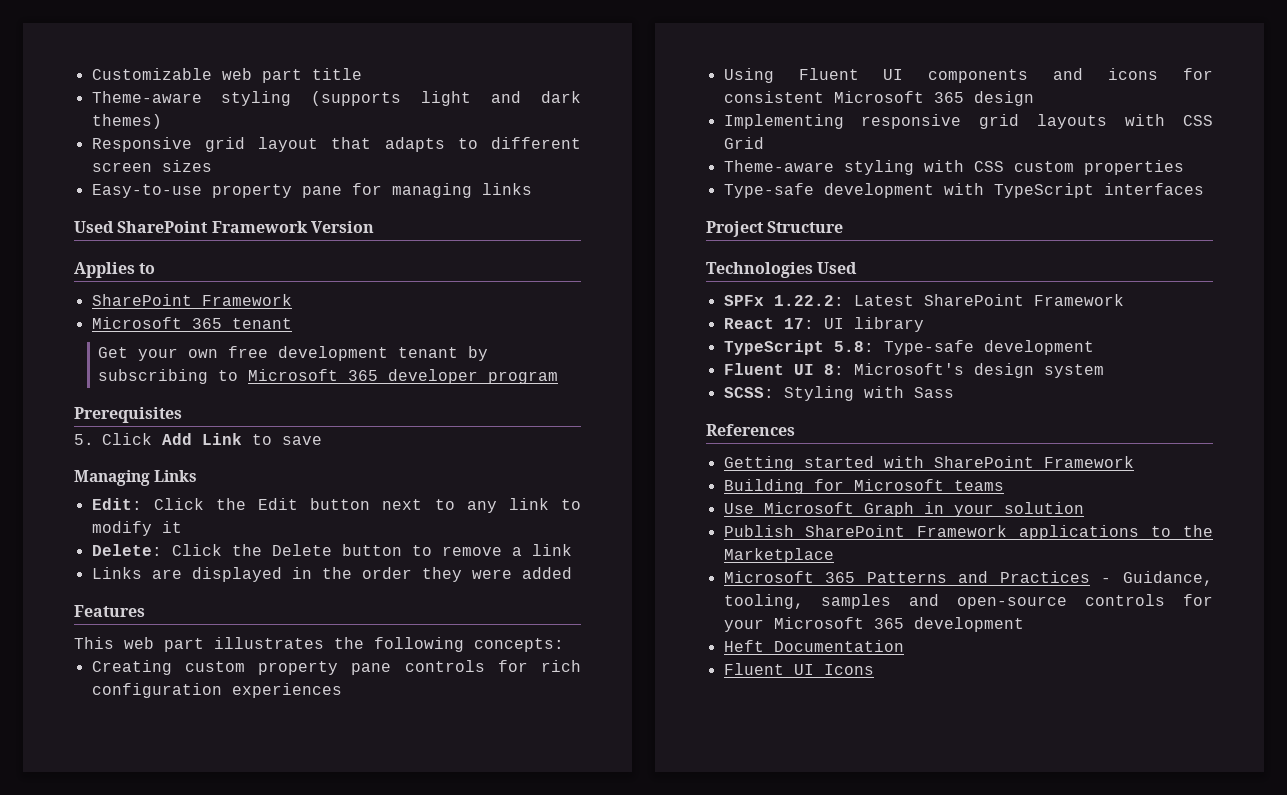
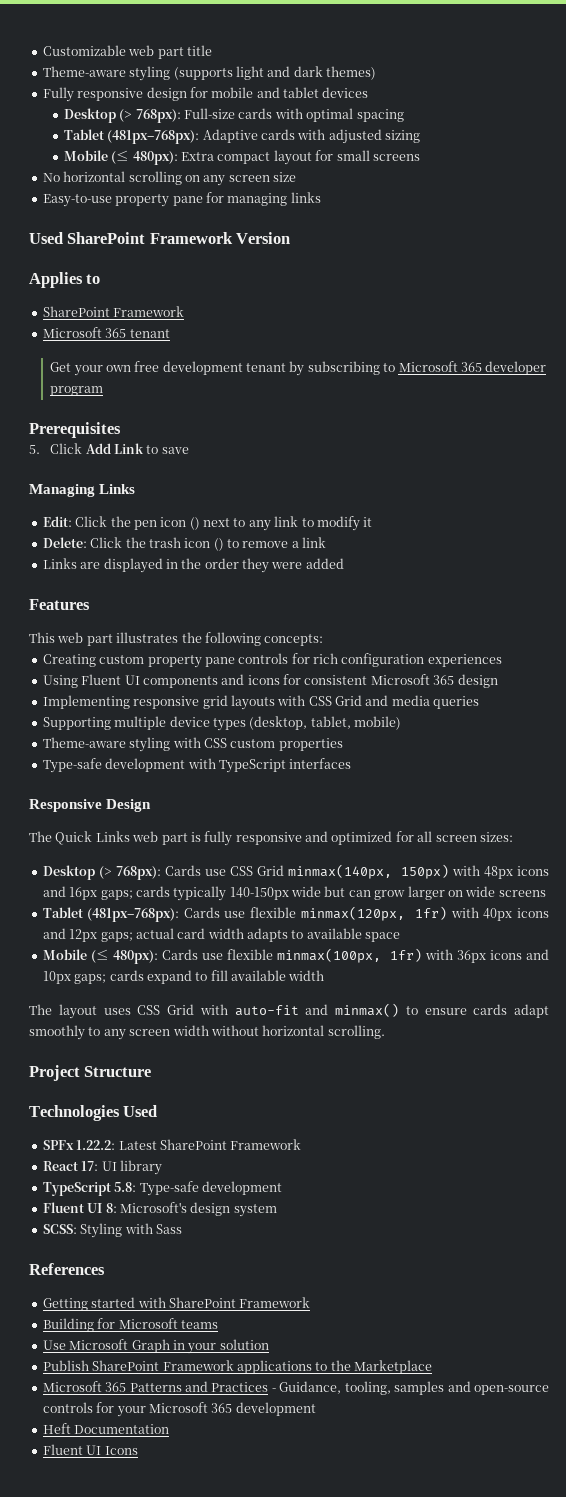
[91,137,581,152] [91,160,212,172] Responsive grid layout that adapts to different screen sizes -> [42,87,369,102] [63,108,404,123] [63,129,421,144] [63,150,420,165] [42,171,296,186] Fully responsive design for mobile and tablet devices // Desktop (> 768px): Full-size cards with optimal spacing // Tablet (481px–768px): Adaptive cards with adjusted sizing // Mobile (≤ 480px): Extra compact layout for small screens // No horizontal scrolling on any screen size
[258,498,371,510] Edit button -> [133,517,200,530] pen icon ()
[271,544,402,556] Delete button -> [148,537,224,551] trash icon ()
(764, 143) none -> [365,695,480,709] [42,716,401,731] and media queries // Supporting multiple device types (desktop, tablet, mobile)
(1204, 189) none -> [29,799,152,812] [29,831,513,846] [42,864,549,880] [42,886,546,901] [42,906,549,922] [42,928,401,942] [42,948,549,964] [42,970,325,984] [29,1003,549,1019] [29,1025,385,1040] // Responsive Design // The Quick Links web part is fully responsive and optimized for all screen sizes: // Desktop (> 768px): Cards use CSS Grid minmax(140px, 150px) with 48px icons and 16px gaps; cards typically 140-150px wide but can grow larger on wide screens // Tablet (481px–768px): Cards use flexible minmax(120px, 1fr) with 40px icons and 12px gaps; actual card width adapts to available space // Mobile (≤ 480px): Cards use flexible minmax(100px, 1fr) with 36px icons and 10px gaps; cards expand to fill available width // The layout uses CSS Grid with auto-fit and minmax() to ensure cards adapt smoothly to any screen width without horizontal scrolling.

